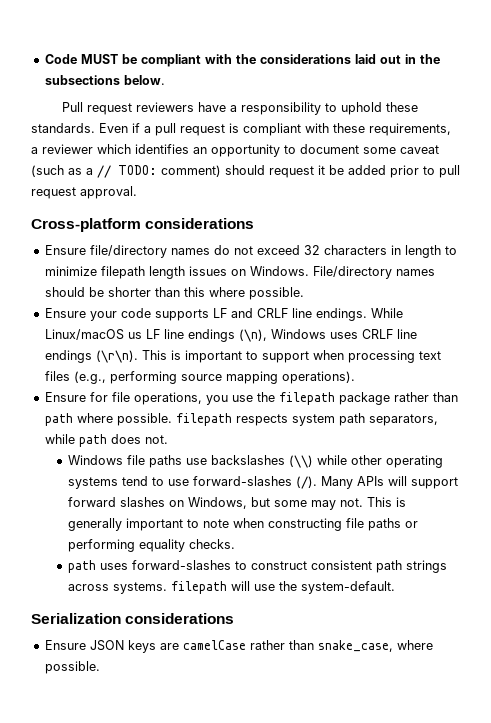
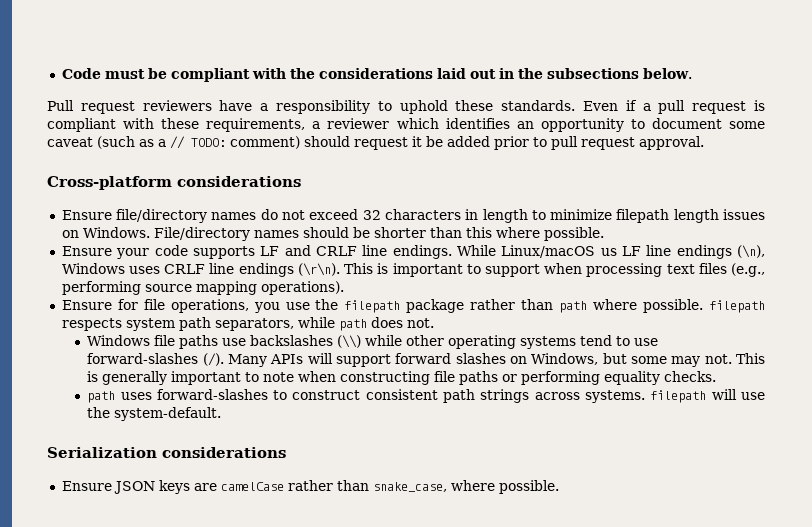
[80,54,118,64] MUST -> [104,69,145,79] must

